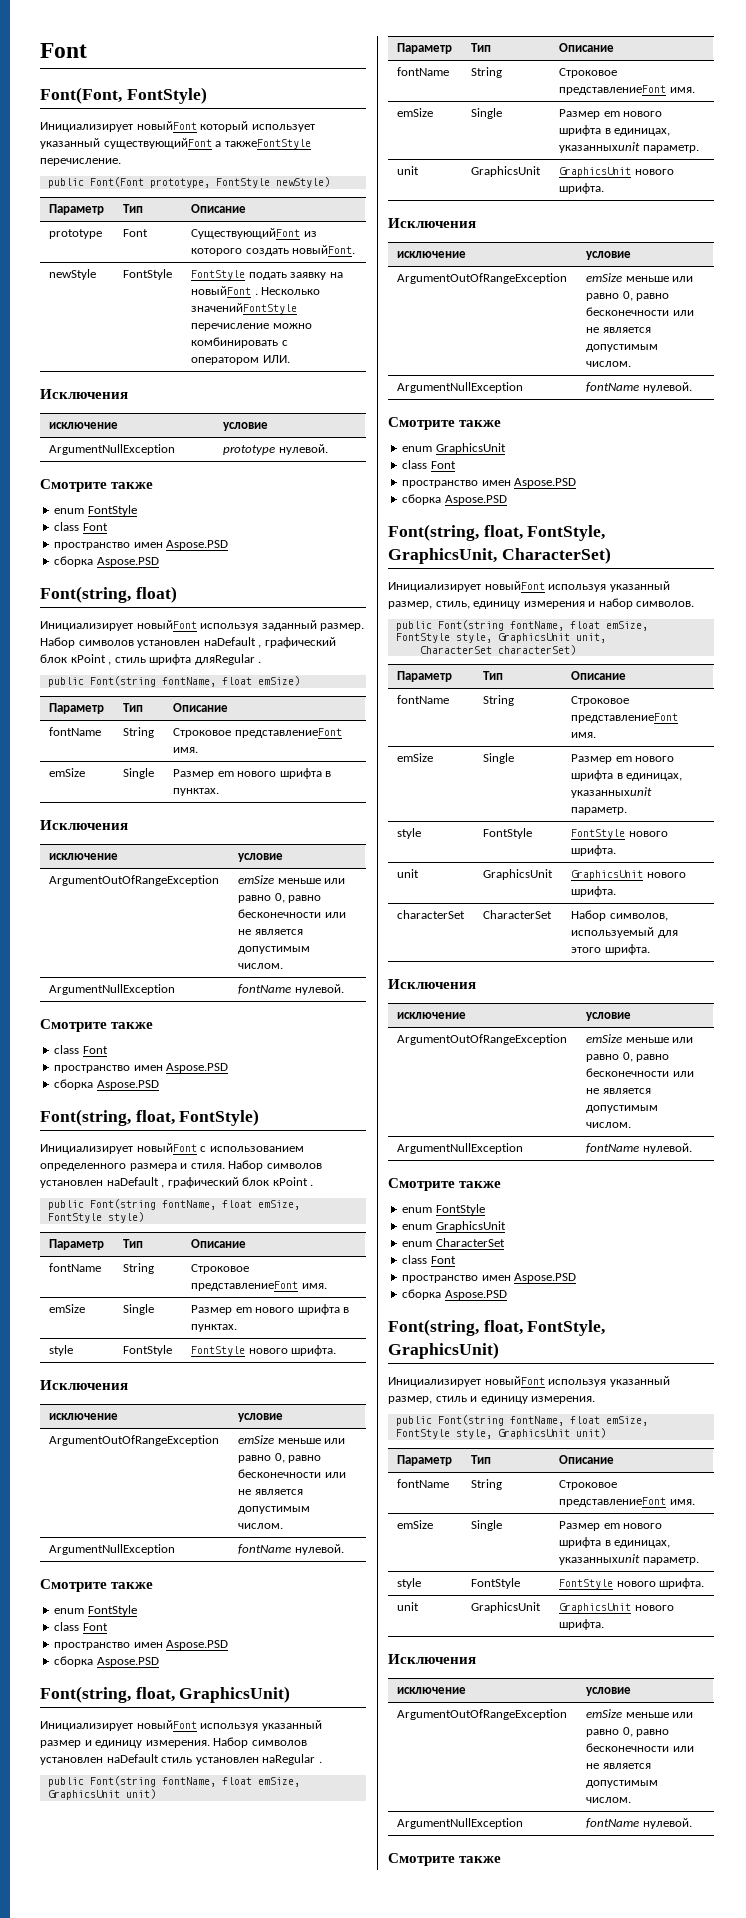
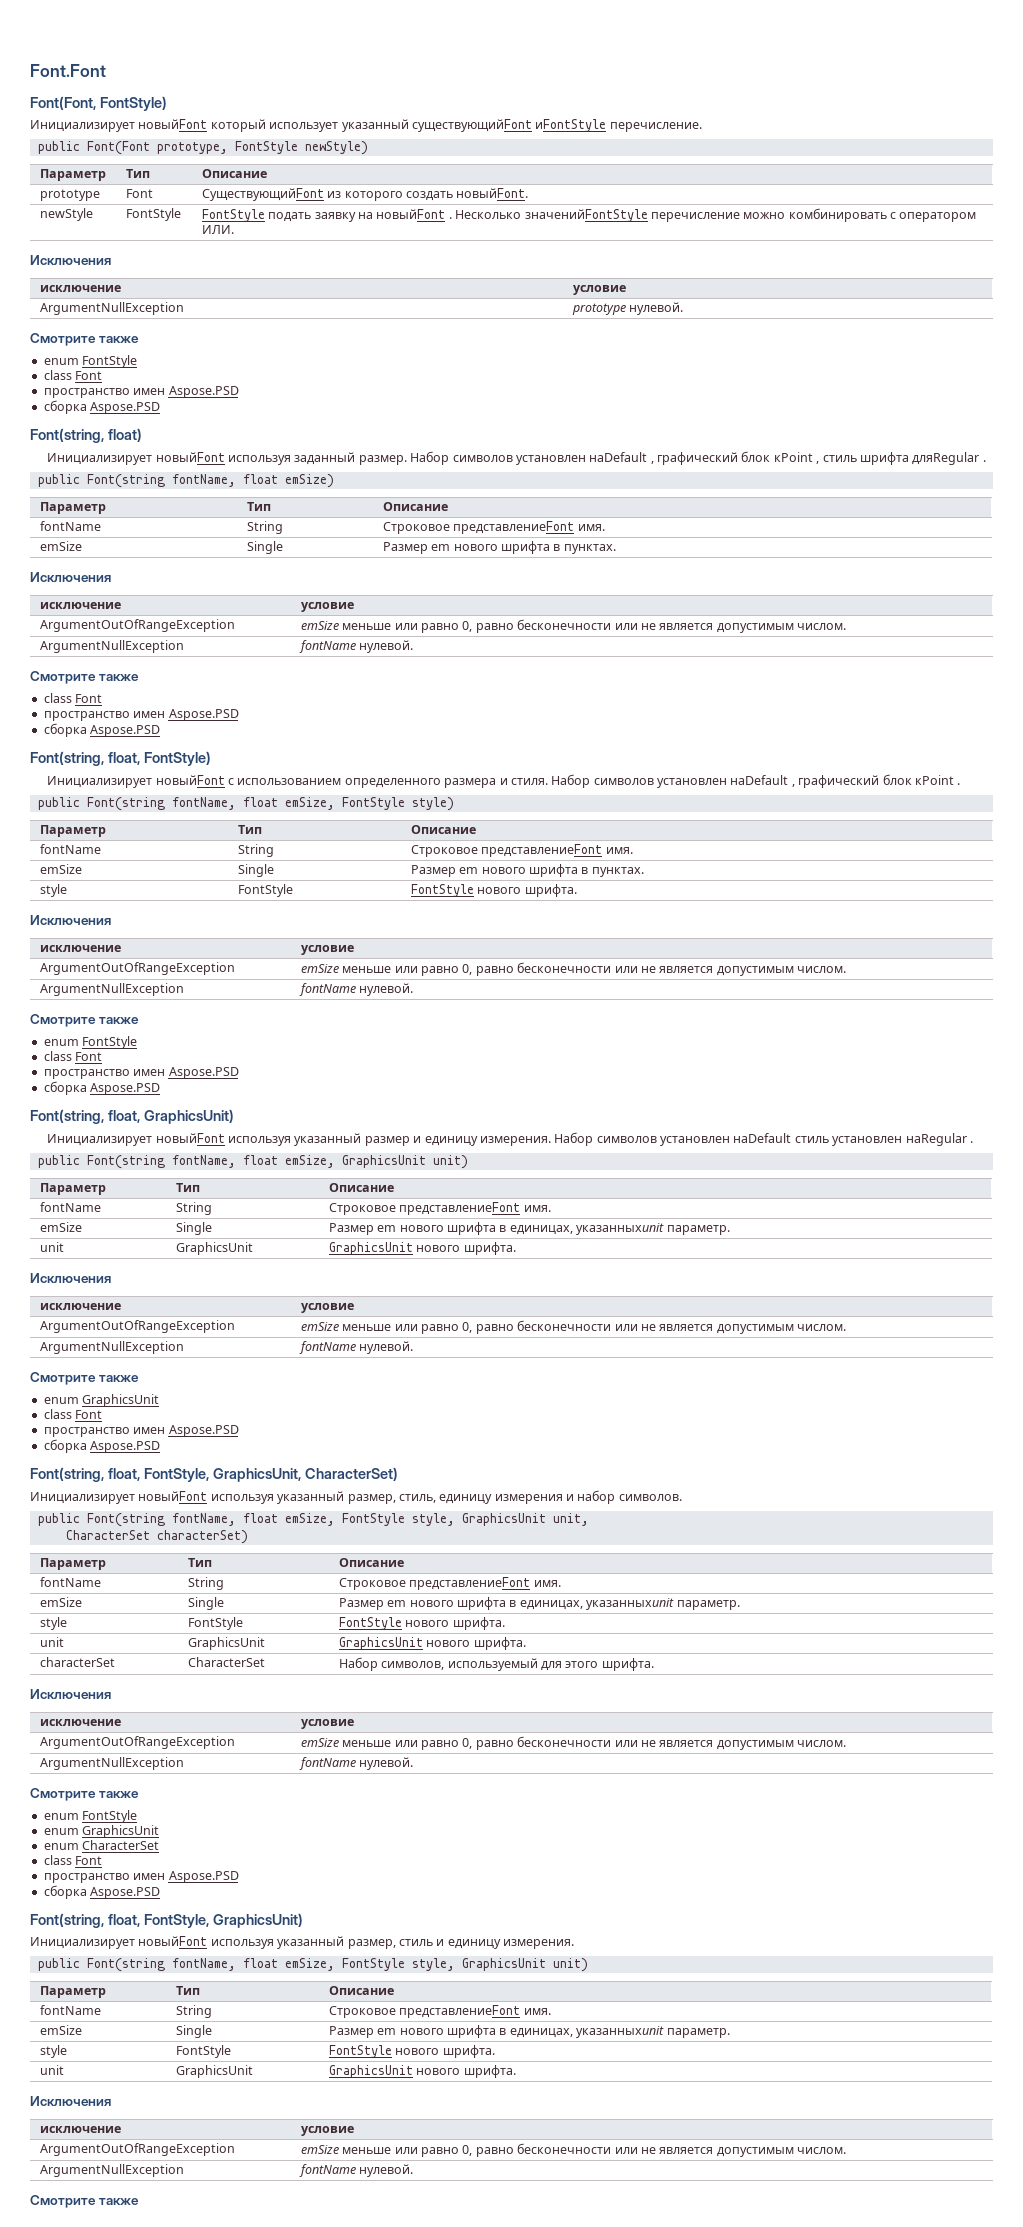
[40,43,87,58] Font -> [30,64,106,77] Font.Font
[215,139,311,149] а такжеFontStyle -> [535,119,607,132] иFontStyle

